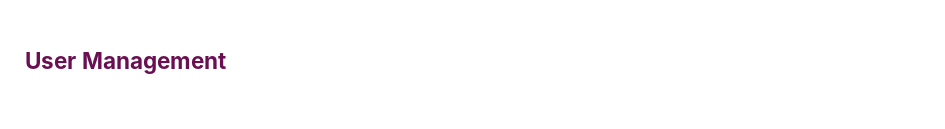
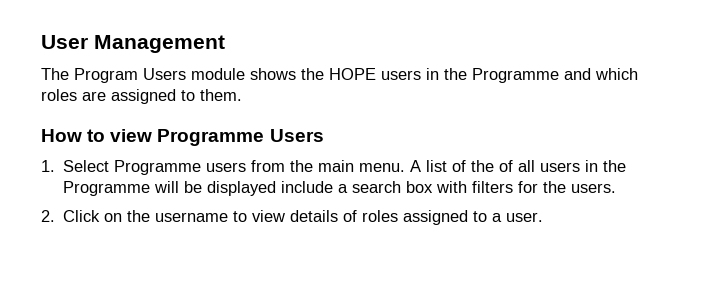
(227, 63) none -> [41,68,638,83] [41,89,242,104] [41,129,324,146] [41,160,627,175] [63,181,617,196] [41,210,544,225] // The Program Users module shows the HOPE users in the Programme and which roles are assigned to them. // How to view Programme Users // 1. Select Programme users from the main menu. A list of the of all users in the Programme will be displayed include a search box with filters for the users. // 2. Click on the username to view details of roles assigned to a user.

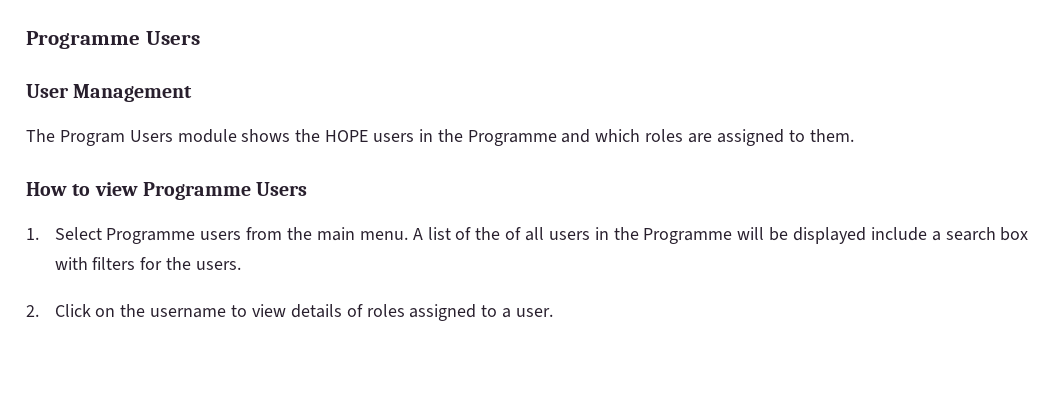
(41, 42) none -> [26,31,200,49] Programme Users //

